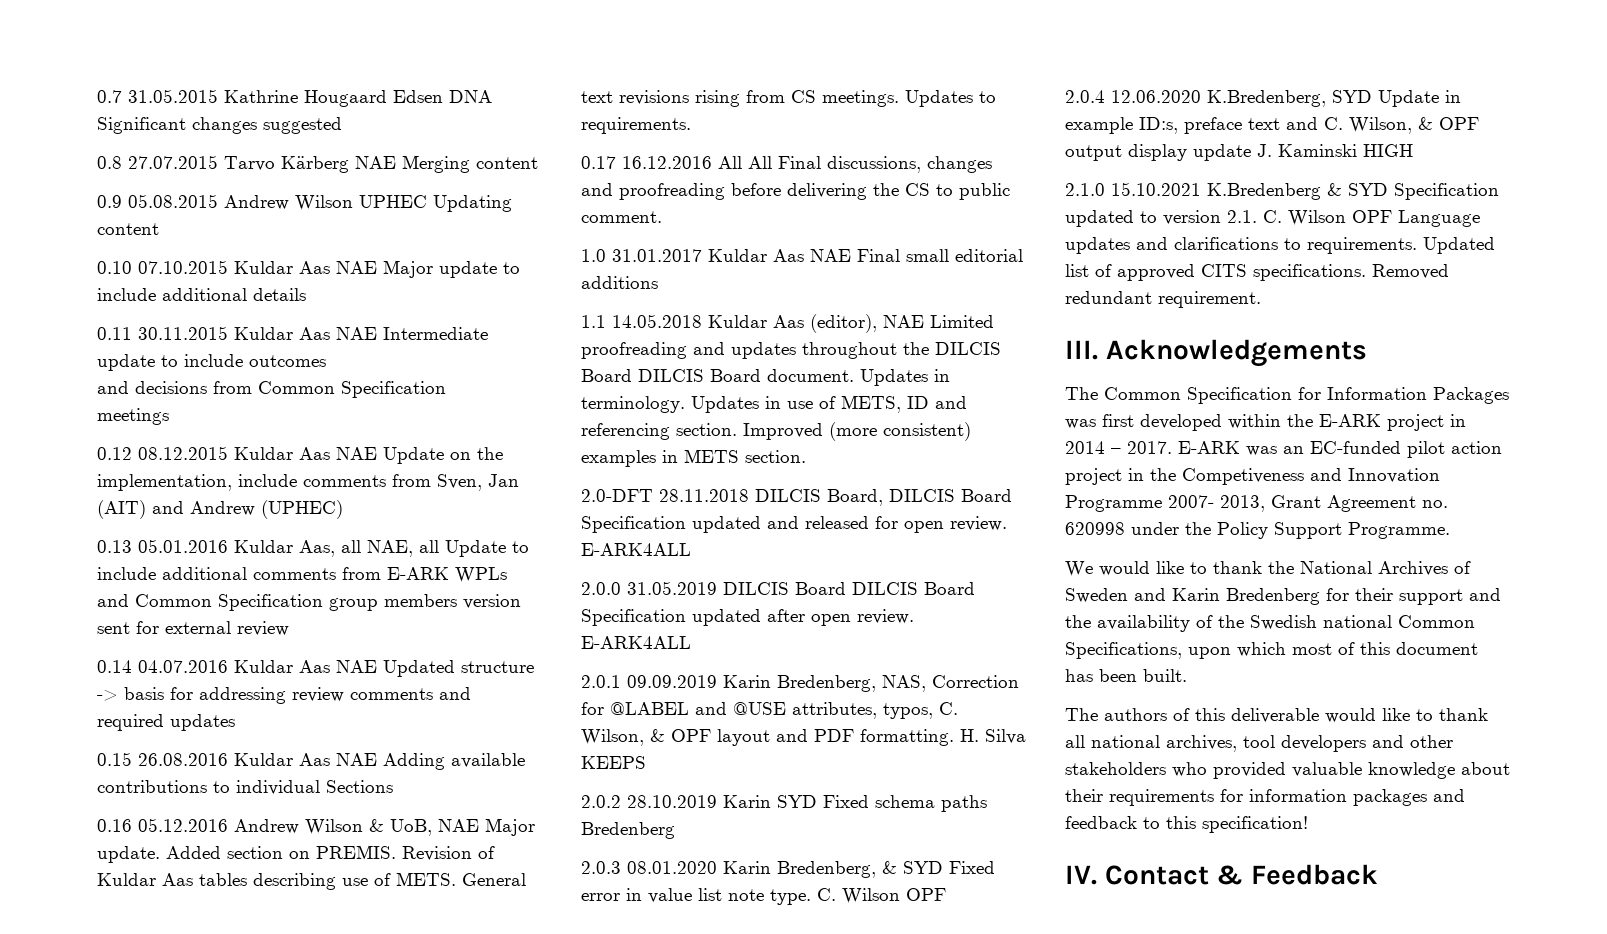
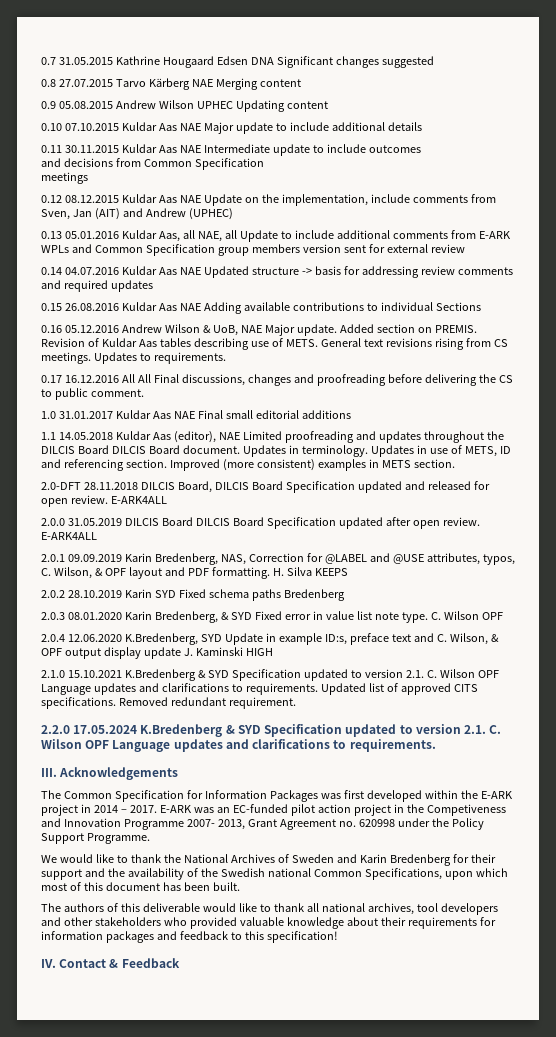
(1261, 299) none -> [41,724,502,737] [41,739,436,752] // 2.2.0 17.05.2024 K.Bredenberg & SYD Specification updated to version 2.1. C. Wilson OPF Language updates and clarifications to requirements.

